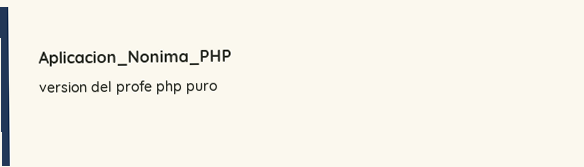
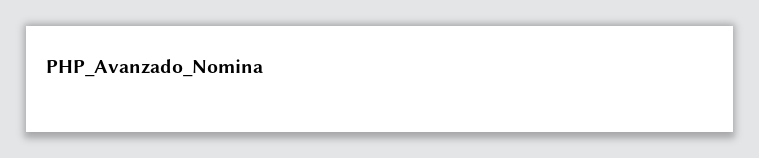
[38,48,232,67] [38,80,218,95] Aplicacion_Nonima_PHP // version del profe php puro -> [46,59,263,77] PHP_Avanzado_Nomina

